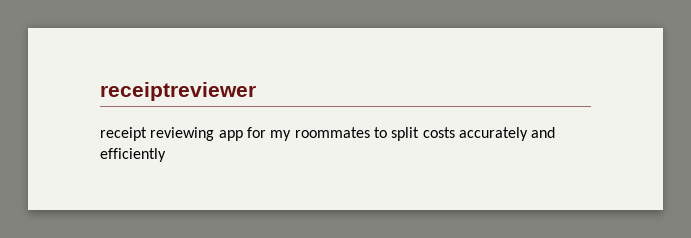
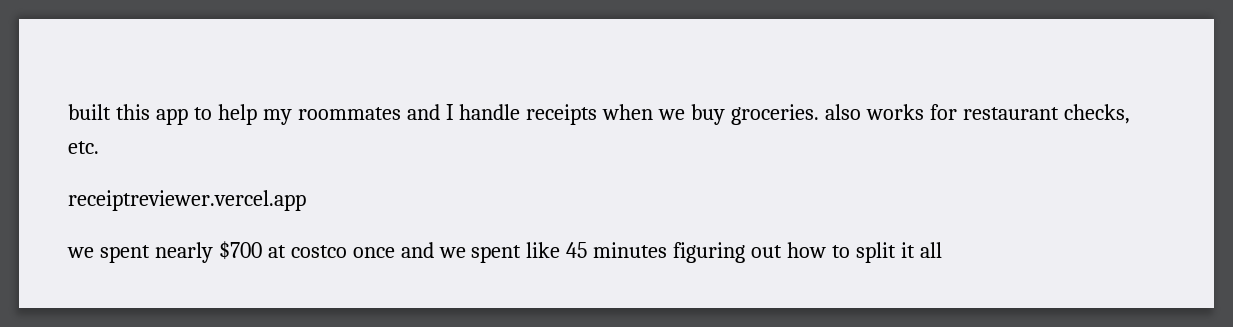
[100,82,256,101] [100,127,556,141] [100,148,166,162] receiptreviewer // receipt reviewing app for my roommates to split costs accurately and efficiently -> [68,104,1130,125] [68,141,99,154] [68,190,306,211] [67,241,942,263] built this app to help my roommates and I handle receipts when we buy groceries. also works for restaurant checks, etc. // receiptreviewer.vercel.app // we spent nearly $700 at costco once and we spent like 45 minutes figuring out how to split it all

